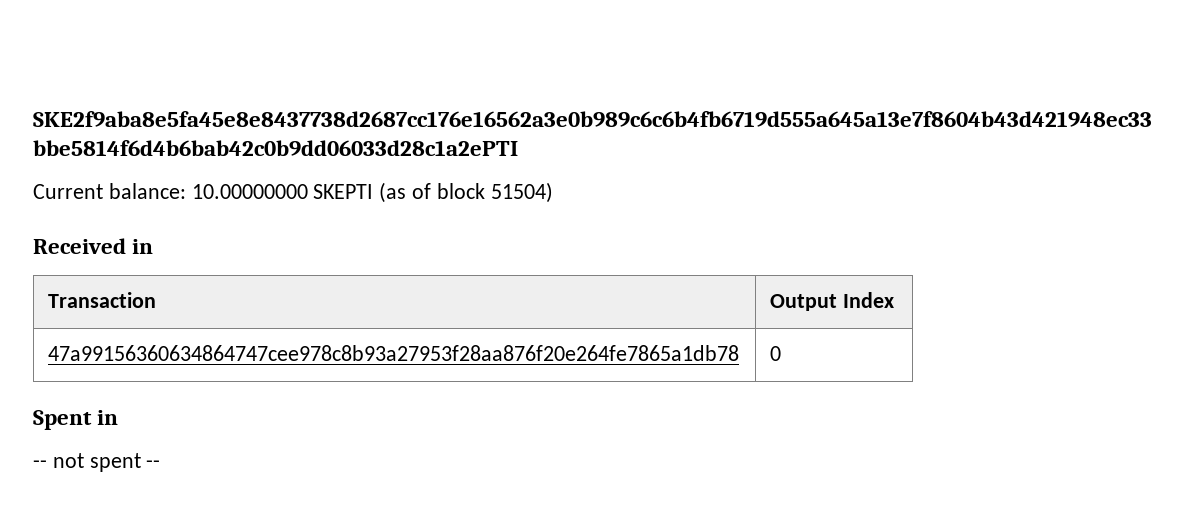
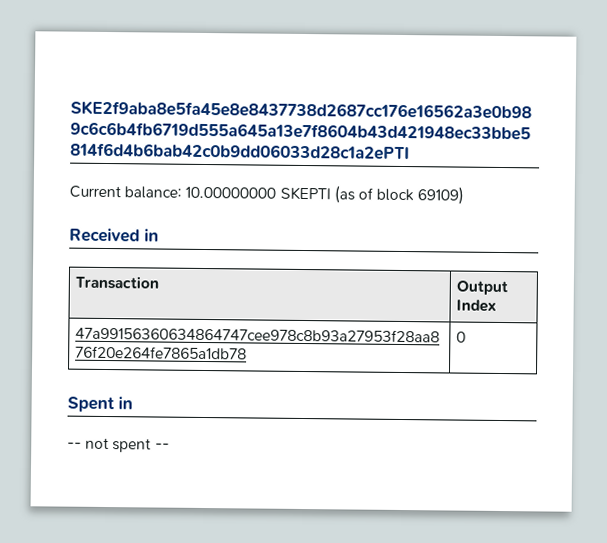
[490,182,553,203] 51504) -> [417,186,465,205] 69109)

